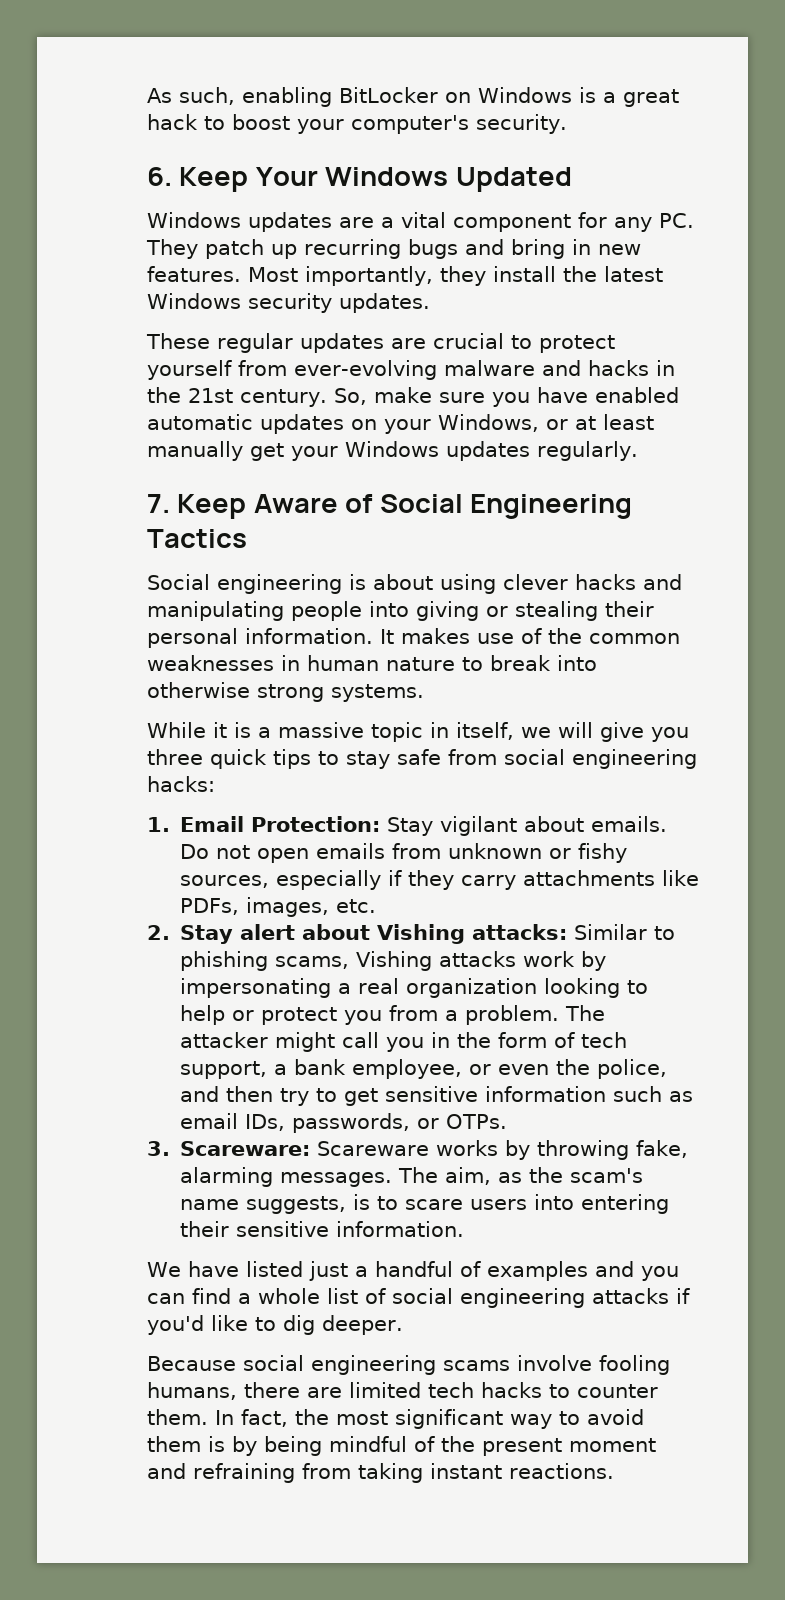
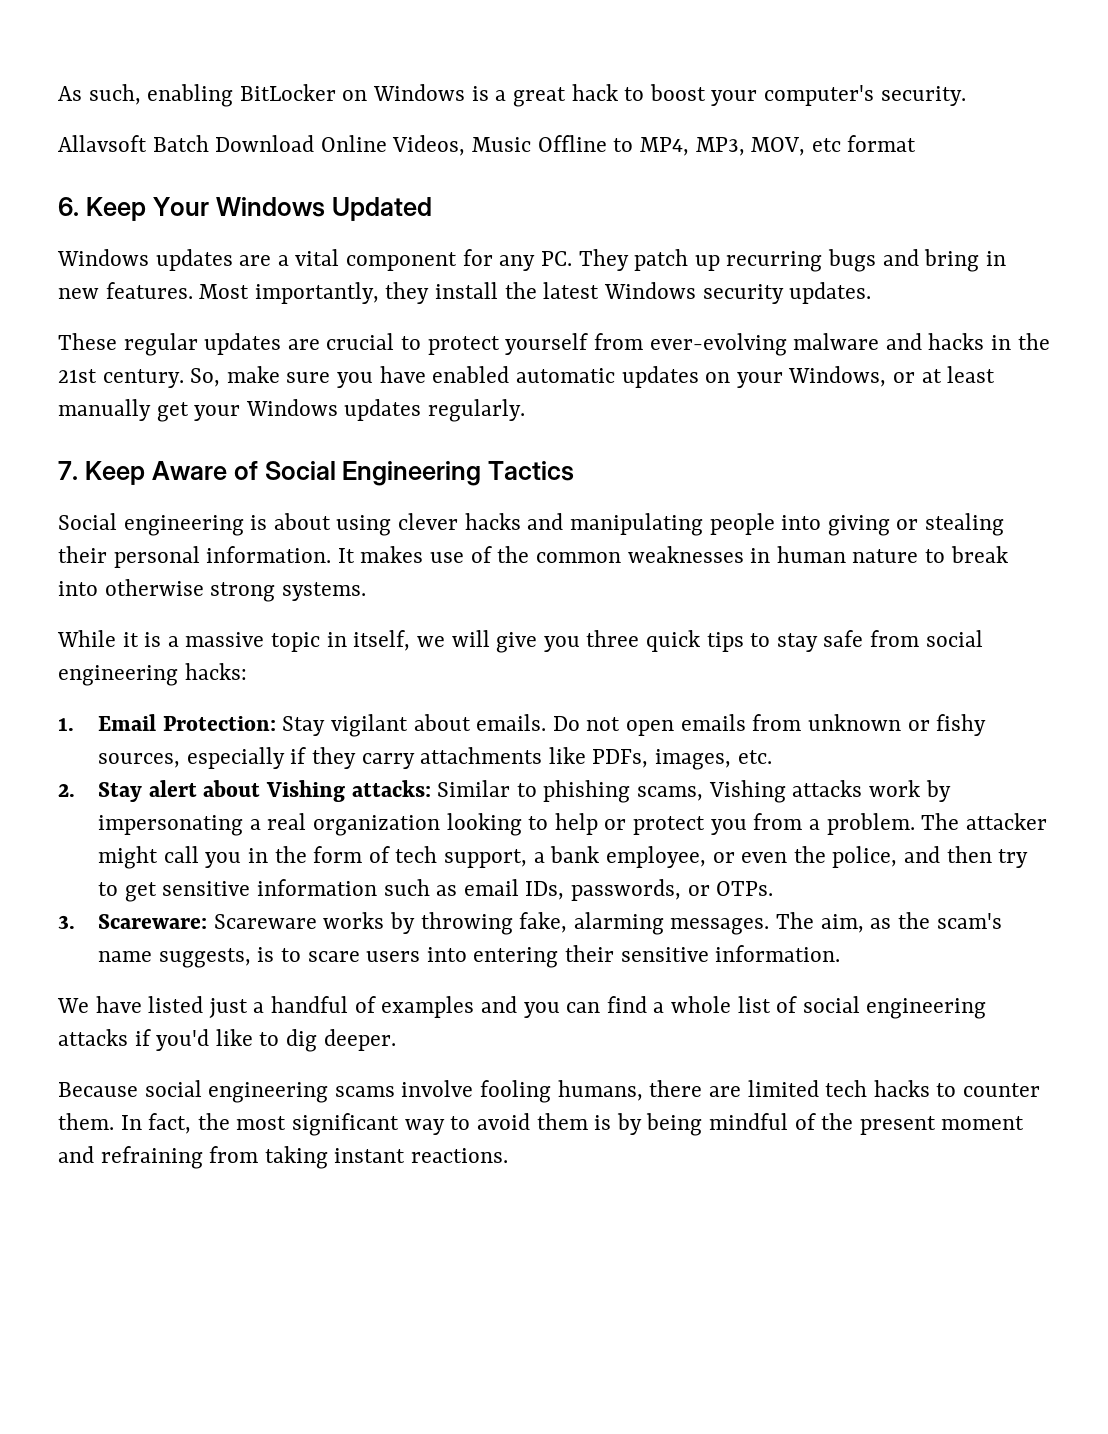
(567, 124) none -> [58,135,917,156] // Allavsoft Batch Download Online Videos, Music Offline to MP4, MP3, MOV, etc format

